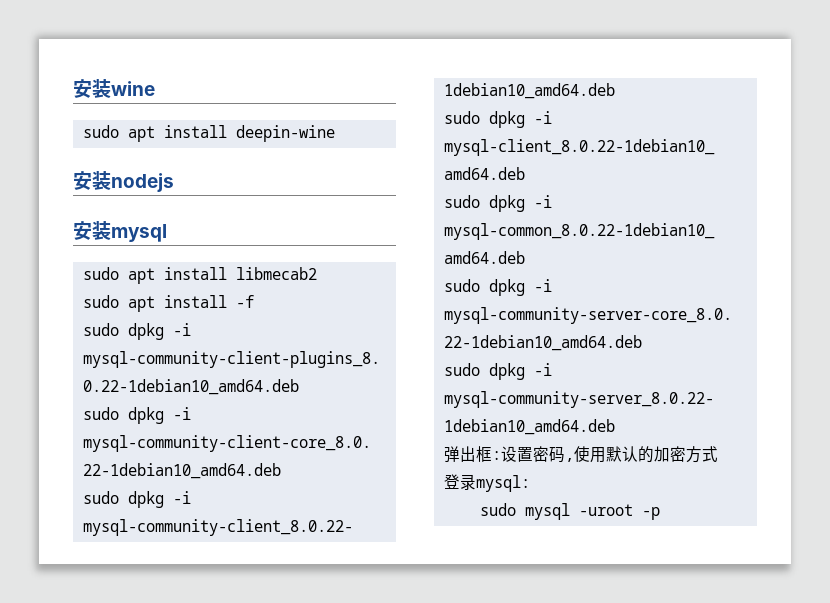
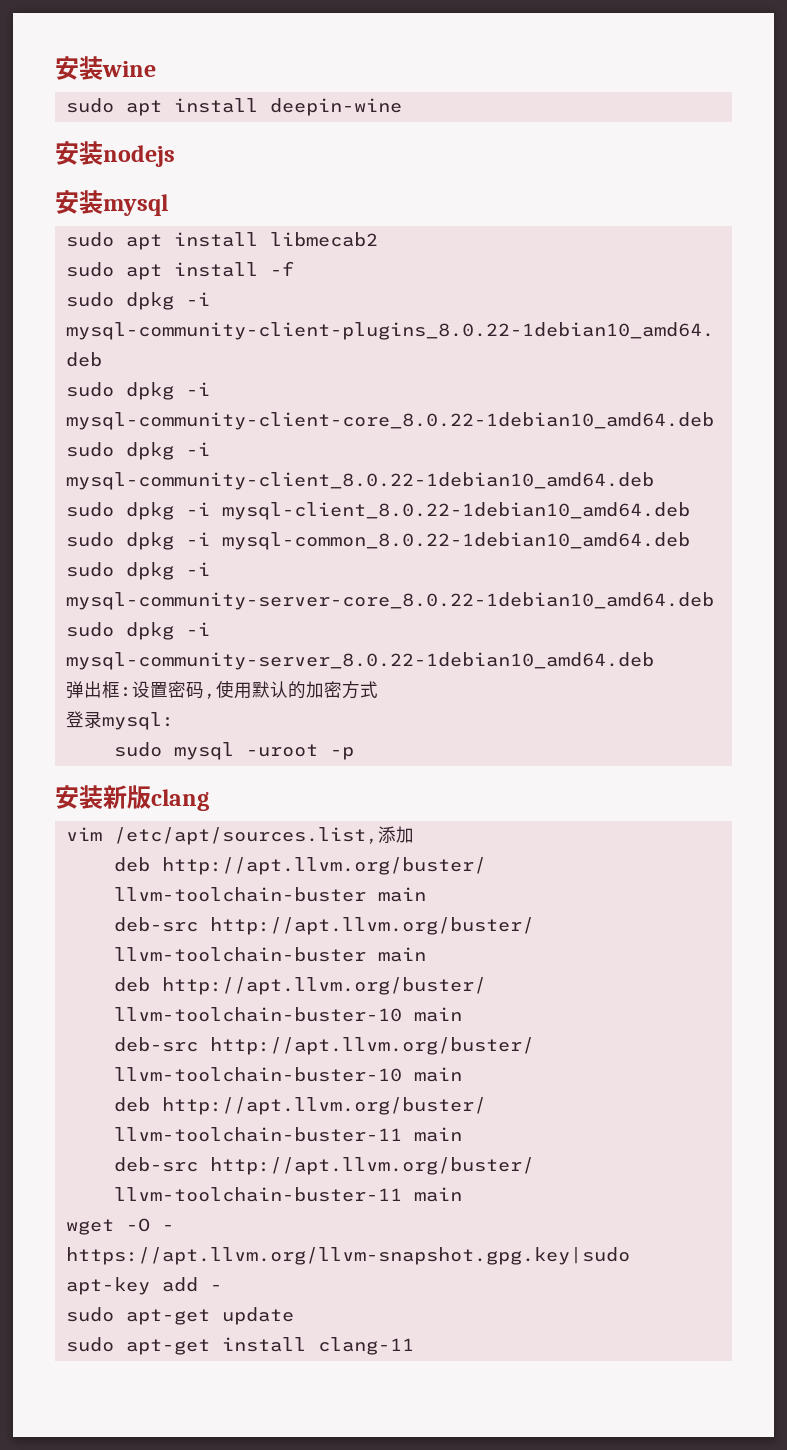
(661, 513) none -> [55,785,209,811] [65,826,414,845] [113,857,486,875] [113,887,426,902] [113,917,534,935] [113,947,426,962] [113,977,486,995] [113,1007,462,1022] [113,1037,534,1055] [113,1067,462,1082] [113,1097,486,1115] [113,1127,462,1142] [113,1157,534,1175] [113,1187,462,1202] [65,1218,174,1235] [65,1247,630,1265] [65,1277,222,1295] [65,1307,294,1325] [65,1337,414,1355] // 安装新版clang // vim /etc/apt/sources.list,添加 // deb http://apt.llvm.org/buster/ llvm-toolchain-buster main // deb-src http://apt.llvm.org/buster/ llvm-toolchain-buster main // deb http://apt.llvm.org/buster/ llvm-toolchain-buster-10 main // deb-src http://apt.llvm.org/buster/ llvm-toolchain-buster-10 main // deb http://apt.llvm.org/buster/ llvm-toolchain-buster-11 main // deb-src http://apt.llvm.org/buster/ llvm-toolchain-buster-11 main // wget -O - https://apt.llvm.org/llvm-snapshot.gpg.key|sudo apt-key add - // sudo apt-get update // sudo apt-get install clang-11

